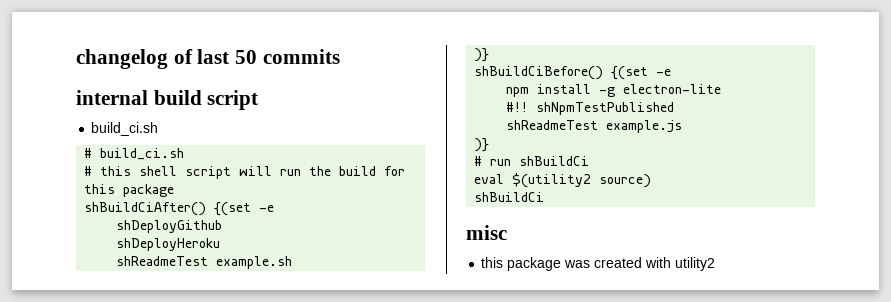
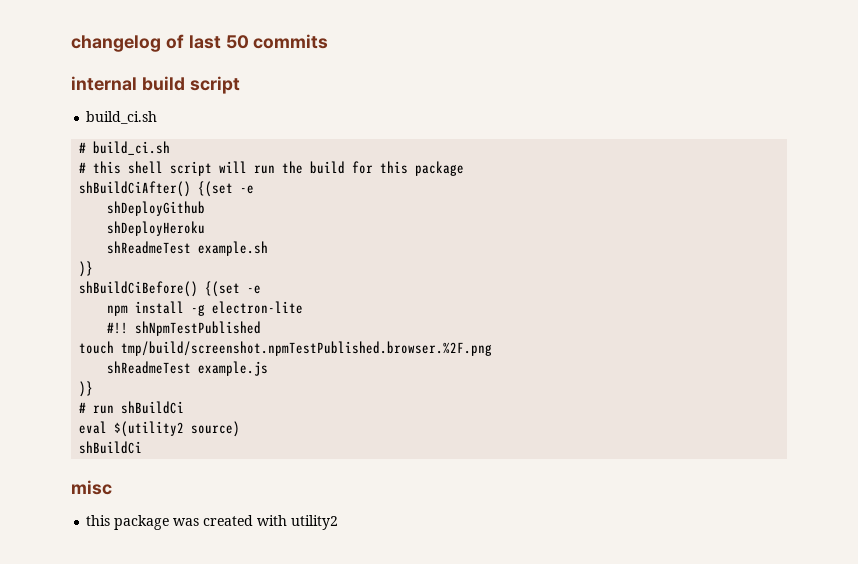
(675, 108) none -> [79,341,493,356] // touch tmp/build/screenshot.npmTestPublished.browser.%2F.png

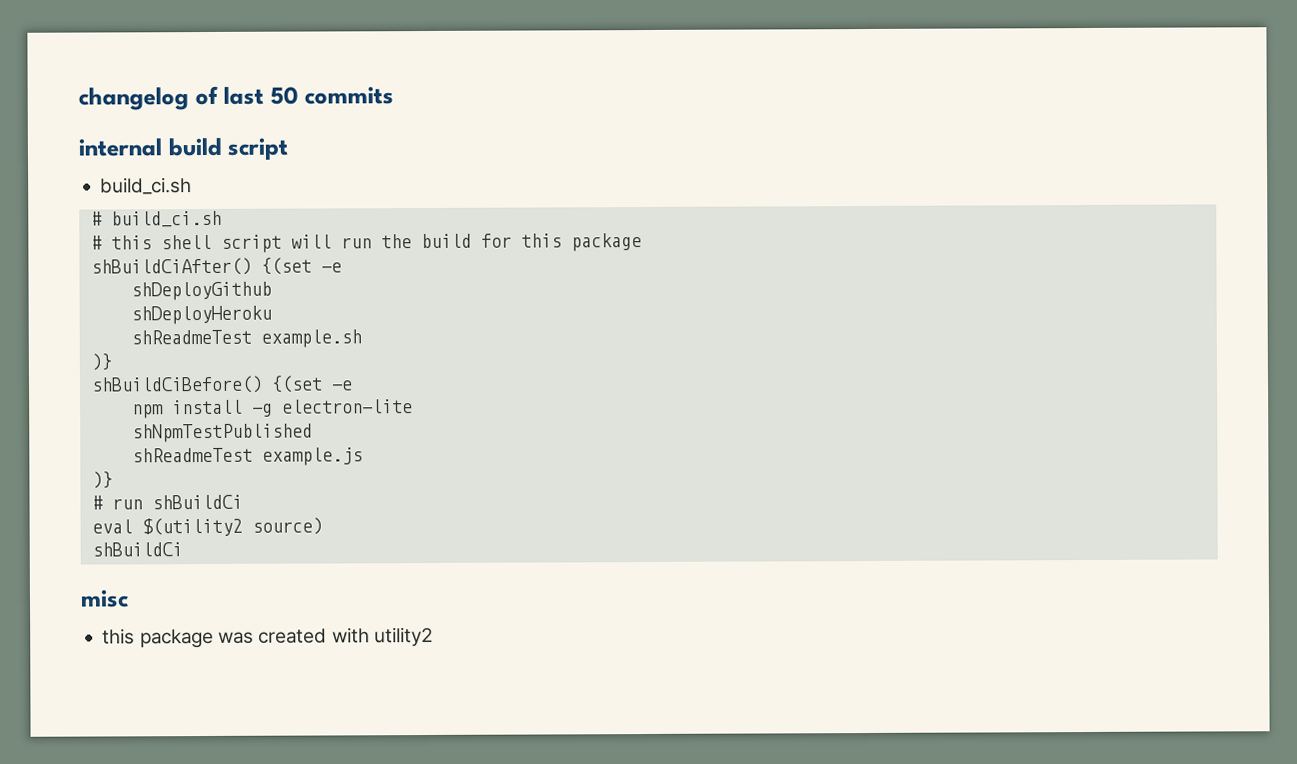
[107,322,129,334] #!! -> (413, 406) none
[79,341,493,356] // touch tmp/build/screenshot.npmTestPublished.browser.%2F.png -> (313, 433) none

